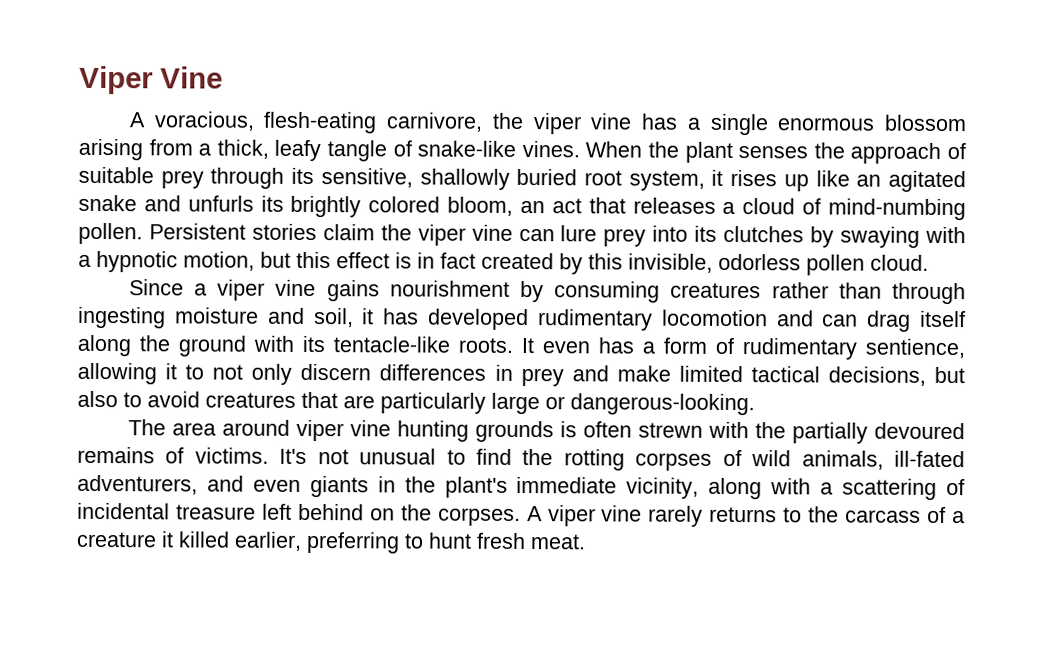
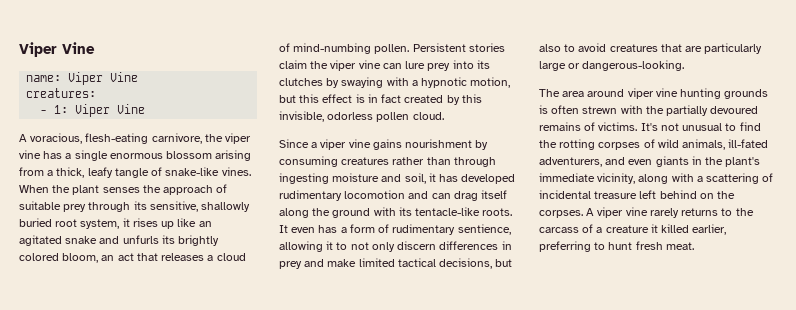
[79,65,223,95] Viper Vine -> [19,42,95,57] [26,72,139,85] [26,88,97,98] [40,104,146,117] Viper Vine // name: Viper Vine // creatures: // - 1: Viper Vine

